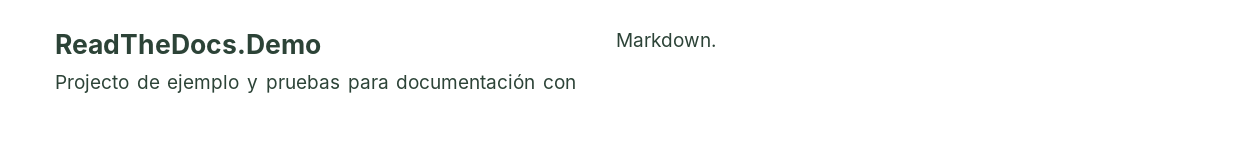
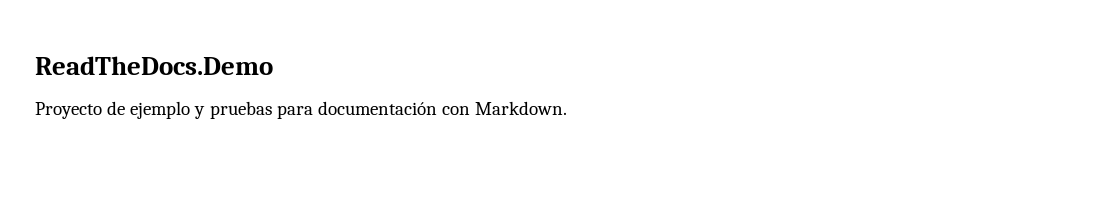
[55,74,129,93] Projecto -> [35,102,102,119] Proyecto

